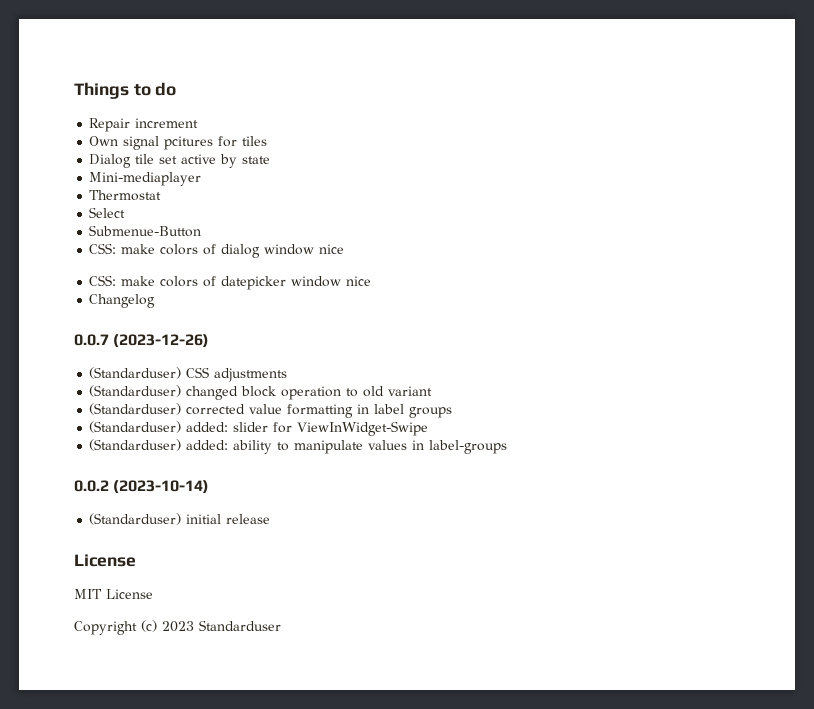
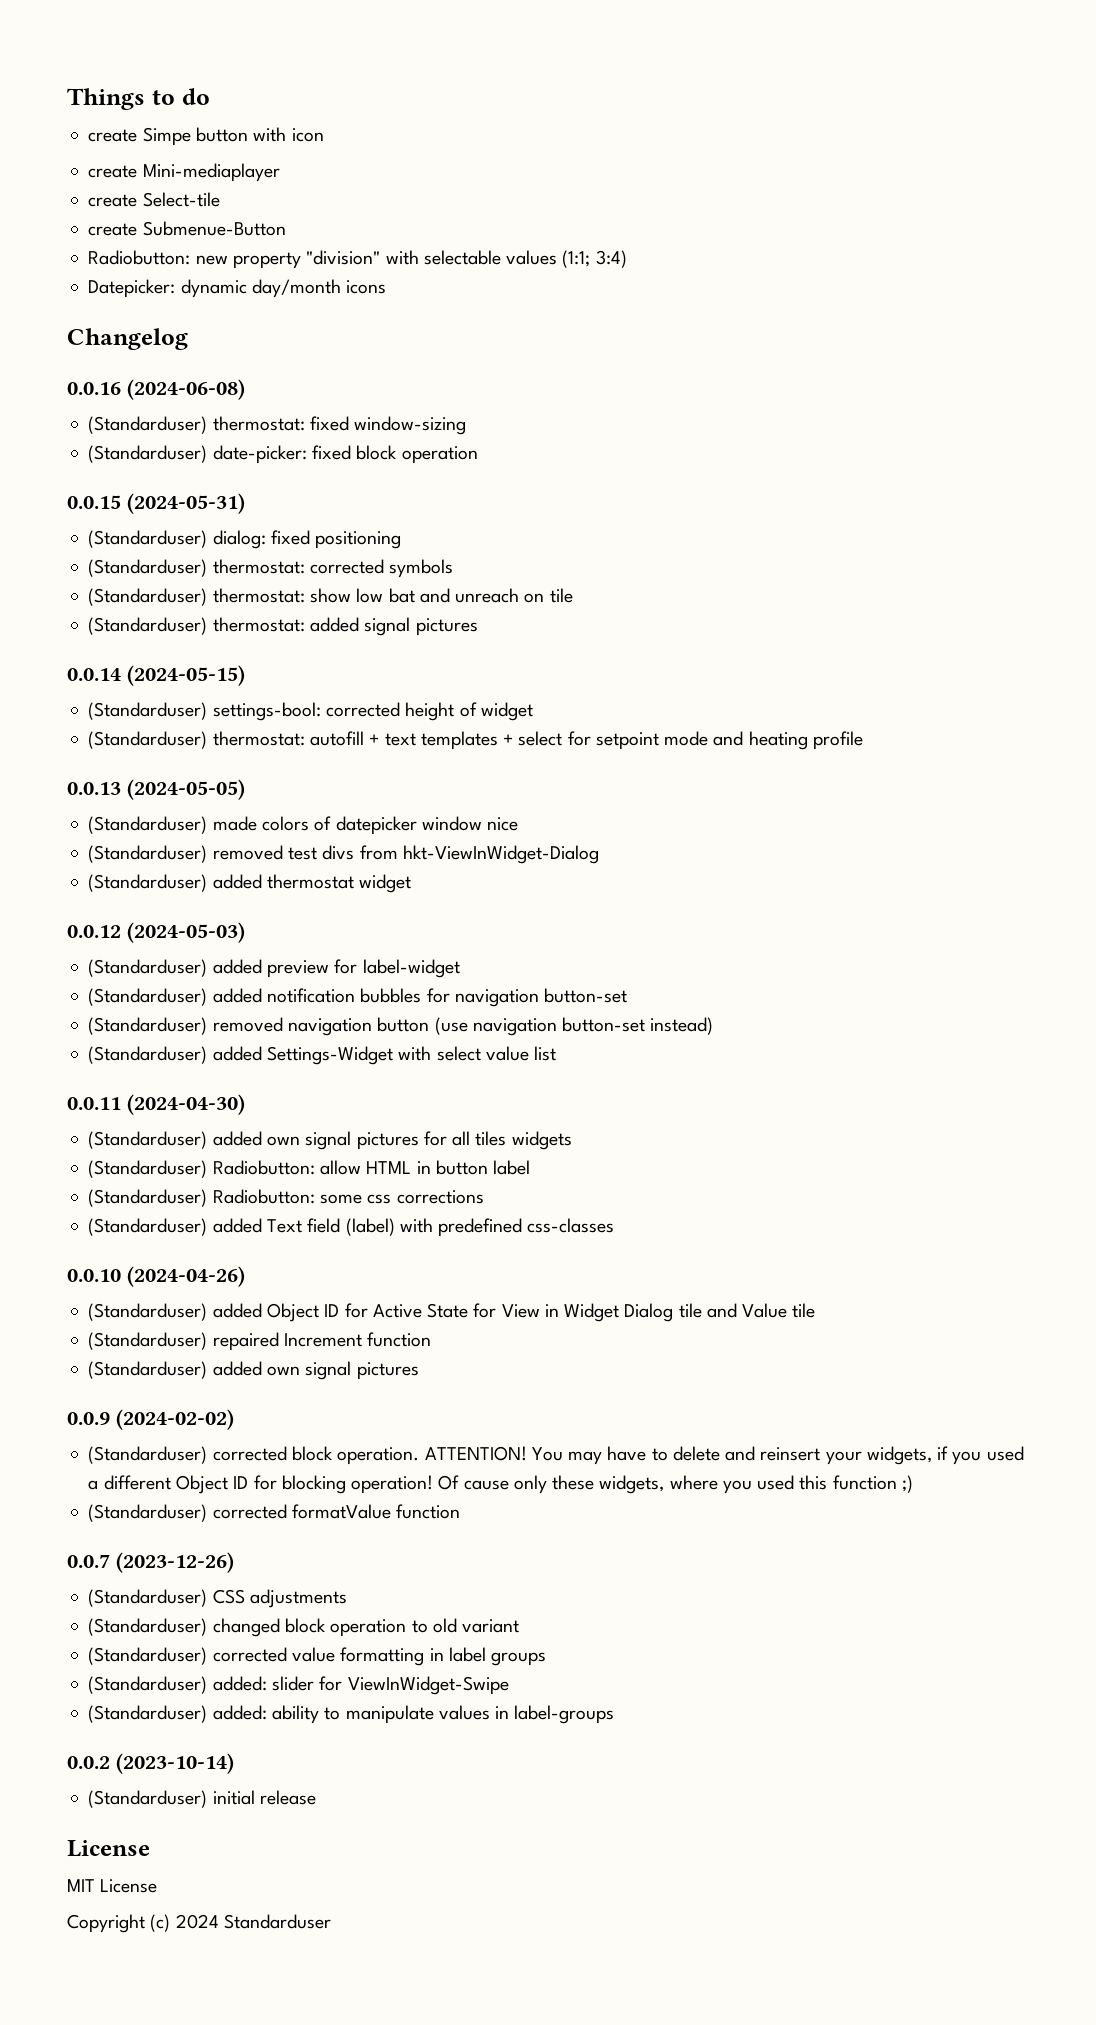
[89,118,199,132] [89,136,268,150] [89,154,271,168] [89,172,202,186] [89,190,162,201] [89,207,126,218] [89,225,202,237] [89,243,345,258] [89,275,156,286] Repair increment // Own signal pcitures for tiles // Dialog tile set active by state // Mini-mediaplayer // Thermostat // Select // Submenue-Button // CSS: make colors of dialog window nice // CSS: make -> [88,127,324,146] [88,163,280,182] [88,192,220,207] [88,221,286,236] [88,250,627,269] [88,279,387,298] [67,328,188,350] [67,379,245,400] [88,416,467,435] [88,445,478,464] [67,493,245,514] [88,530,402,549] [88,559,454,578] [88,588,573,606] [88,617,478,636] [67,665,245,686] [88,702,533,721] [88,731,863,750] [67,779,245,800] [88,816,257,834] create Simpe button with icon // create Mini-mediaplayer // create Select-tile // create Submenue-Button // Radiobutton: new property "division" with selectable values (1:1; 3:4) // Datepicker: dynamic day/month icons // Changelog // 0.0.16 (2024-06-08) // (Standarduser) thermostat: fixed window-sizing // (Standarduser) date-picker: fixed block operation // 0.0.15 (2024-05-31) // (Standarduser) dialog: fixed positioning // (Standarduser) thermostat: corrected symbols // (Standarduser) thermostat: show low bat and unreach on tile // (Standarduser) thermostat: added signal pictures // 0.0.14 (2024-05-15) // (Standarduser) settings-bool: corrected height of widget // (Standarduser) thermostat: autofill + text templates + select for setpoint mode and heating profile // 0.0.13 (2024-05-05) // (Standarduser) made
[89,294,156,308] Changelog -> [88,845,599,864] [88,874,412,893] [67,922,245,943] [88,959,460,978] [88,988,628,1007] [88,1017,714,1036] [88,1046,557,1065] [67,1094,245,1115] [88,1131,572,1150] [88,1160,531,1178] [88,1189,484,1207] [88,1218,615,1237] [67,1266,245,1287] [88,1303,816,1322] [88,1332,432,1351] [88,1361,419,1380] [67,1409,234,1430] [88,1446,1024,1465] [88,1475,913,1494] [88,1504,461,1522] (Standarduser) removed test divs from hkt-ViewInWidget-Dialog // (Standarduser) added thermostat widget // 0.0.12 (2024-05-03) // (Standarduser) added preview for label-widget // (Standarduser) added notification bubbles for navigation button-set // (Standarduser) removed navigation button (use navigation button-set instead) // (Standarduser) added Settings-Widget with select value list // 0.0.11 (2024-04-30) // (Standarduser) added own signal pictures for all tiles widgets // (Standarduser) Radiobutton: allow HTML in button label // (Standarduser) Radiobutton: some css corrections // (Standarduser) added Text field (label) with predefined css-classes // 0.0.10 (2024-04-26) // (Standarduser) added Object ID for Active State for View in Widget Dialog tile and Value tile // (Standarduser) repaired Increment function // (Standarduser) added own signal pictures // 0.0.9 (2024-02-02) // (Standarduser) corrected block operation. ATTENTION! You may have to delete and reinsert your widgets, if you used a different Object ID for blocking operation! Of cause only these widgets, where you used this function ;) // (Standarduser) corrected formatValue function
[162,621,194,632] 2023 -> [175,1914,219,1929] 2024

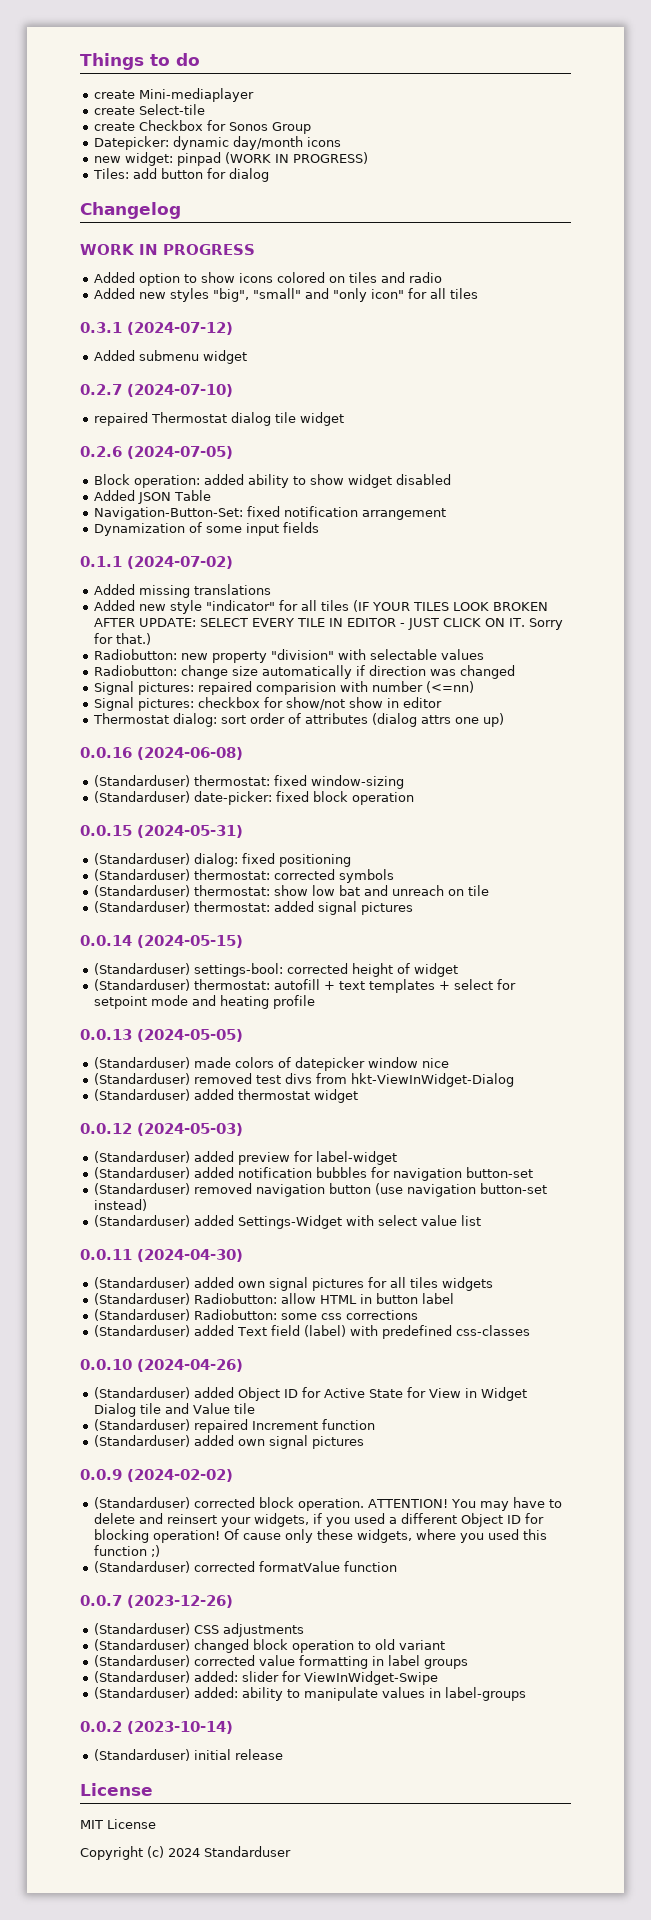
[88,127,324,146] // create Simpe button with icon -> (200, 59) none
[142,221,286,236] Submenue-Button -> [139,120,312,134] [94,136,342,150] [94,152,369,166] [93,168,270,182] [80,202,181,219] [80,244,255,255] [94,272,443,286] [94,288,479,302] [80,322,233,335] [94,350,248,364] [80,384,233,397] [94,412,345,426] [80,446,233,459] [94,474,452,488] [94,490,212,504] [94,506,447,520] [94,522,320,536] [80,556,233,569] [94,584,272,598] [94,600,549,614] [94,618,564,630] [94,633,152,645] Checkbox for Sonos Group // Datepicker: dynamic day/month icons // new widget: pinpad (WORK IN PROGRESS) // Tiles: add button for dialog // Changelog // WORK IN PROGRESS // Added option to show icons colored on tiles and radio // Added new styles "big", "small" and "only icon" for all tiles // 0.3.1 (2024-07-12) // Added submenu widget // 0.2.7 (2024-07-10) // repaired Thermostat dialog tile widget // 0.2.6 (2024-07-05) // Block operation: added ability to show widget disabled // Added JSON Table // Navigation-Button-Set: fixed notification arrangement // Dynamization of some input fields // 0.1.1 (2024-07-02) // Added missing translations // Added new style "indicator" for all tiles (IF YOUR TILES LOOK BROKEN AFTER UPDATE: SELECT EVERY TILE IN EDITOR - JUST CLICK ON IT. Sorry for that.)
[562,250,627,268] [88,279,387,298] [67,328,188,350] (1:1; 3:4) // Datepicker: dynamic day/month icons // Changelog -> [94,665,516,679] [94,681,475,695] [94,697,443,711] [93,713,505,727] // Radiobutton: change size automatically if direction was changed // Signal pictures: repaired comparision with number (<=nn) // Signal pictures: checkbox for show/not show in editor // Thermostat dialog: sort order of attributes (dialog attrs one up)

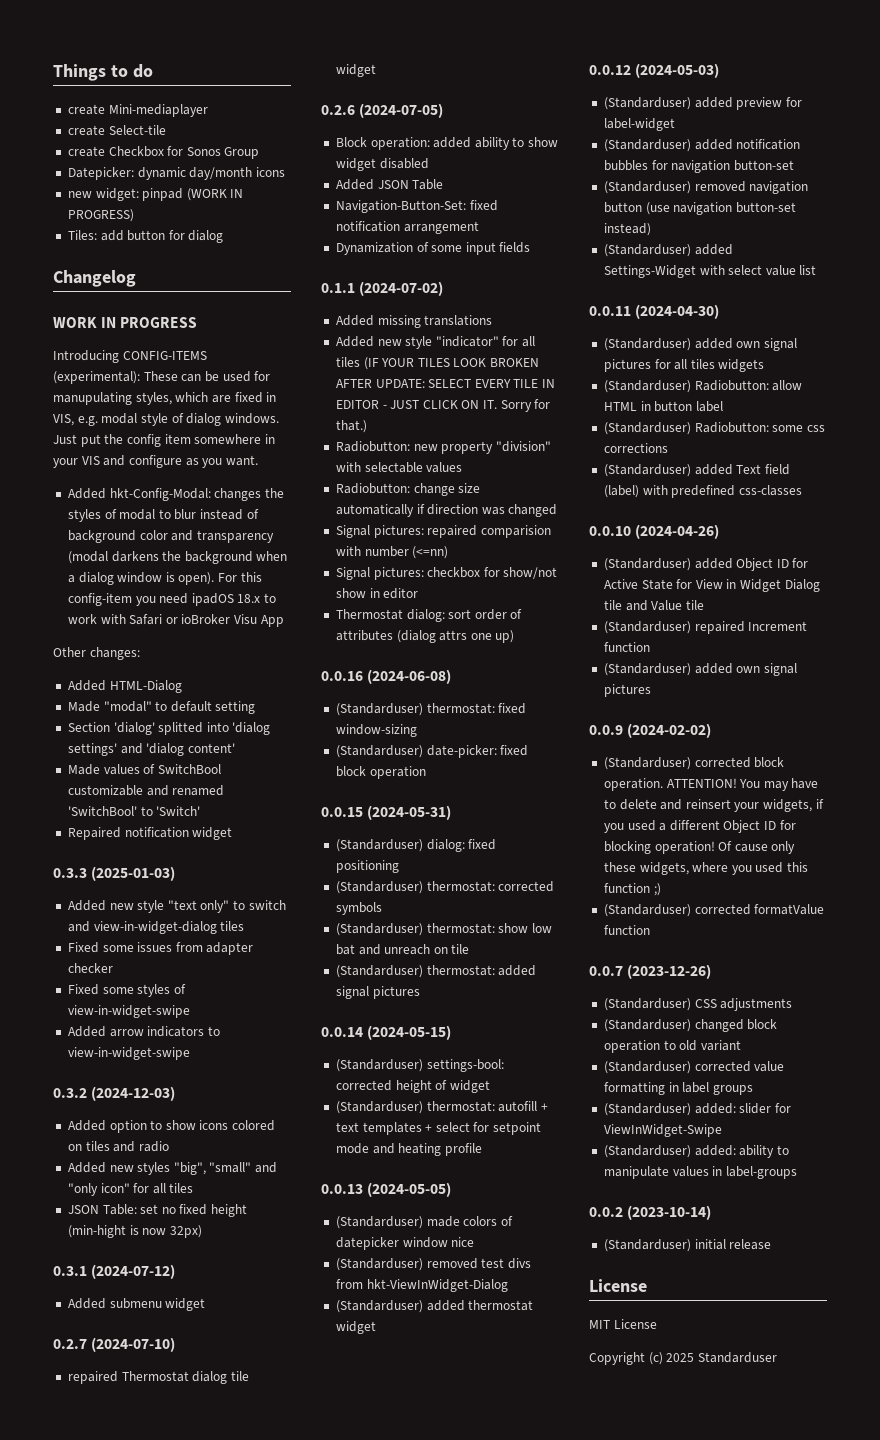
(255, 249) none -> [53,350,207,363] [53,371,271,384] [53,392,277,405] [53,413,279,426] [53,434,275,447] [53,455,258,468] [67,488,284,501] [67,509,259,522] [67,530,274,543] [67,551,288,564] [67,572,262,585] [67,593,277,606] [67,614,284,627] [53,647,140,660] [67,680,182,693] [67,701,256,714] [67,722,271,735] [67,743,235,756] [67,764,221,775] [67,785,225,796] [67,806,201,816] [67,827,233,840] [53,866,176,881] [67,900,286,913] [67,921,245,934] [67,942,254,955] [67,963,113,973] [67,984,186,997] [67,1005,190,1018] [67,1026,220,1037] [67,1047,190,1060] [53,1086,176,1101] // Introducing CONFIG-ITEMS (experimental): These can be used for manupulating styles, which are fixed in VIS, e.g. modal style of dialog windows. Just put the config item somewhere in your VIS and configure as you want. // Added hkt-Config-Modal: changes the styles of modal to blur instead of background color and transparency (modal darkens the background when a dialog window is open). For this config-item you need ipadOS 18.x to work with Safari or ioBroker Visu App // Other changes: // Added HTML-Dialog // Made "modal" to default setting // Section 'dialog' splitted into 'dialog settings' and 'dialog content' // Made values of SwitchBool customizable and renamed 'SwitchBool' to 'Switch' // Repaired notification widget // 0.3.3 (2025-01-03) // Added new style "text only" to switch and view-in-widget-dialog tiles // Fixed some issues from adapter checker // Fixed some styles of view-in-widget-swipe // Added arrow indicators to view-in-widget-swipe // 0.3.2 (2024-12-03)
(479, 293) none -> [67,1204,248,1217] [67,1225,202,1238] // JSON Table: set no fixed height (min-hight is now 32px)
[168,1848,200,1857] 2024 -> [666,1353,695,1362] 2025

